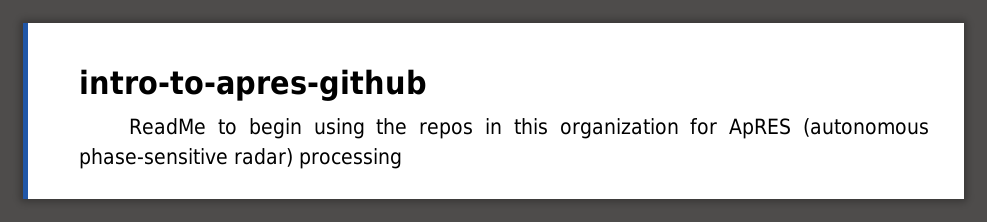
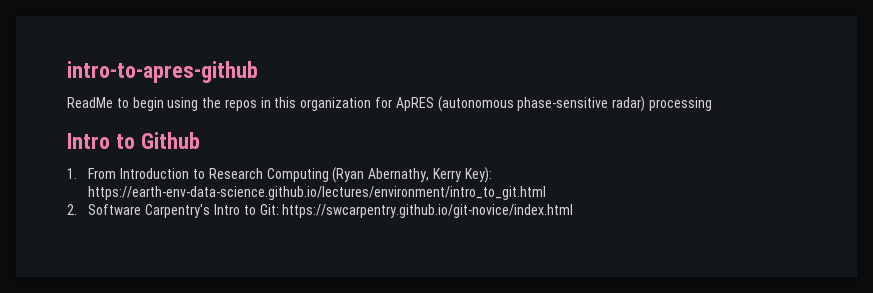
(402, 158) none -> [67,132,200,149] [67,167,492,183] [88,186,547,200] [67,204,574,218] // Intro to Github // 1. From Introduction to Research Computing (Ryan Abernathy, Kerry Key): https://earth-env-data-science.github.io/lectures/environment/intro_to_git.html // 2. Software Carpentry's Intro to Git: https://swcarpentry.github.io/git-novice/index.html

